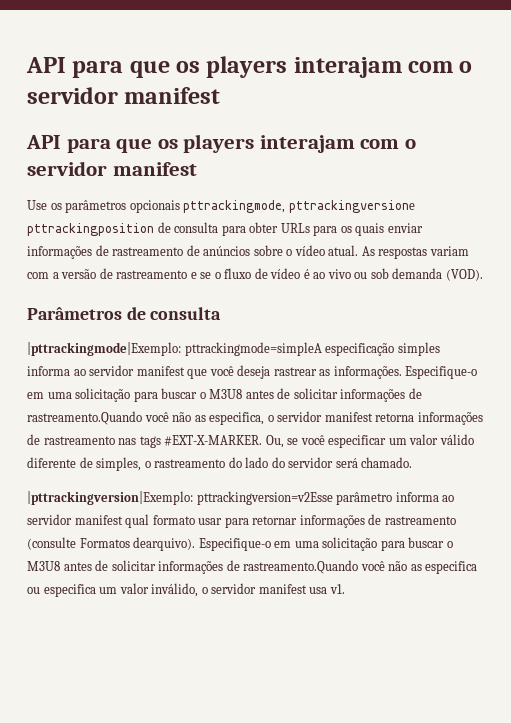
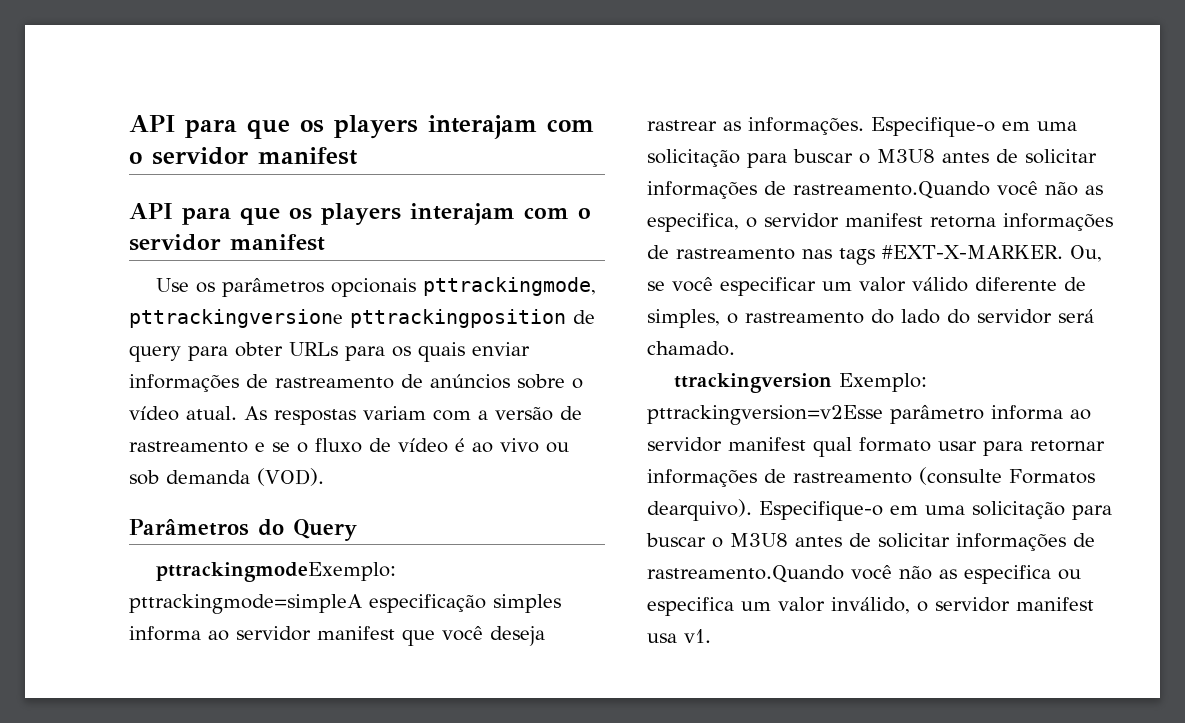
[174,222,219,233] consulta -> [129,345,181,362] query
[126,307,222,320] [27,342,181,356] de consulta // |pttrackingmode|Exemplo: -> [257,519,357,541] [156,562,397,582] do Query // pttrackingmodeExemplo:
[27,491,193,505] |pttrackingversion|Exemplo: -> [674,373,928,393] ttrackingversion Exemplo:

